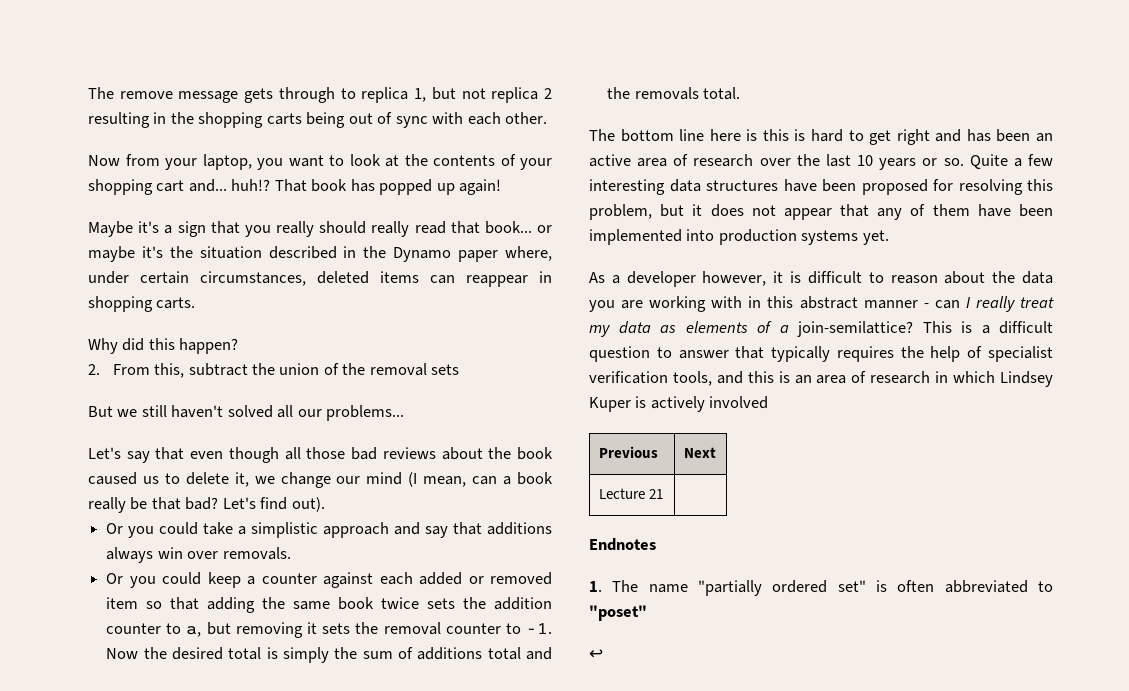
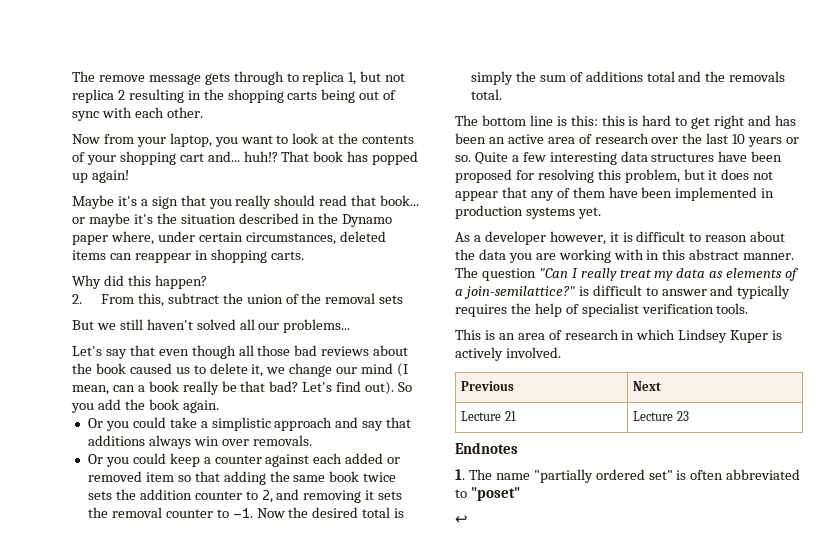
[371,221,410,237] really -> (316, 200) none
(325, 504) none -> [398,382,413,392] [71,399,219,413] So you add the book again.
[186,622,231,637] a, but -> [261,489,300,503] 2, and
[709,129,758,141] here is -> [556,115,598,126] is this:
[686,229,715,241] into -> [761,188,775,198] in
[863,300,960,309] manner - can -> [743,253,795,260] [455,267,568,281] manner. The question "Can
[797,321,1053,337] [589,346,650,362] join-semilattice? This is a difficult question -> [463,285,642,299] join-semilattice?" is difficult
[735,346,765,359] that -> [710,285,734,296] and
[672,371,774,386] tools, and this -> [716,303,749,314] [455,329,481,340] tools. // This
[709,396,769,409] involved -> [505,347,561,358] involved.
(663, 494) none -> [633,411,689,421] Lecture 23

